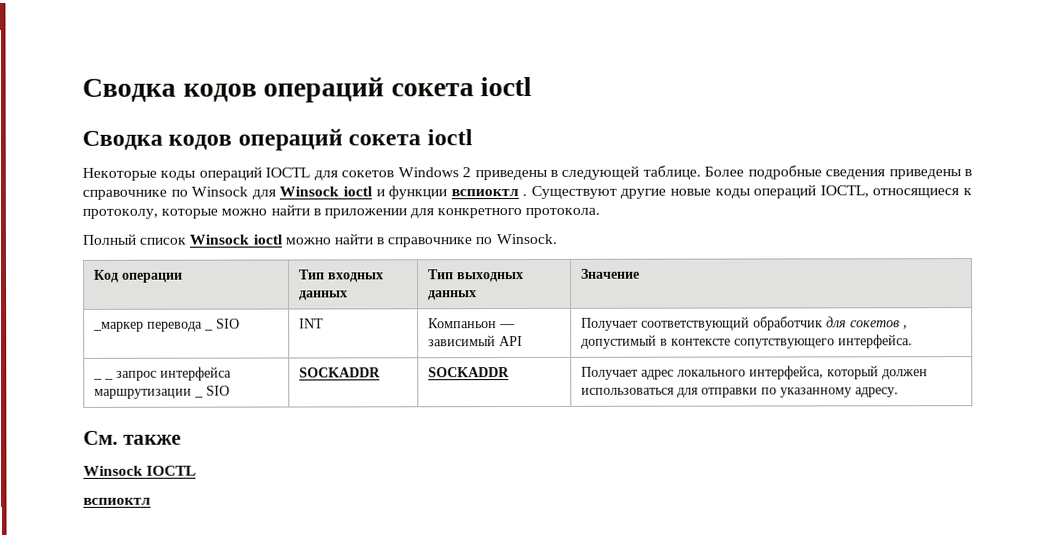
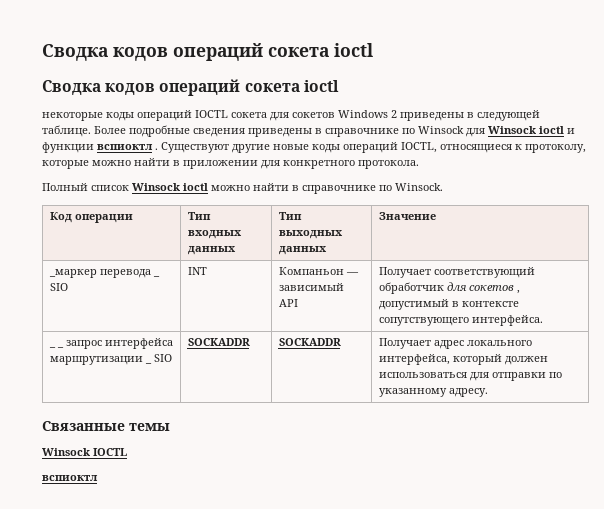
[82,167,157,181] Некоторые -> [42,112,103,121] некоторые
(311, 172) none -> [231,112,267,118] сокета
[83,430,181,445] См. также -> [42,421,170,431] Связанные темы

